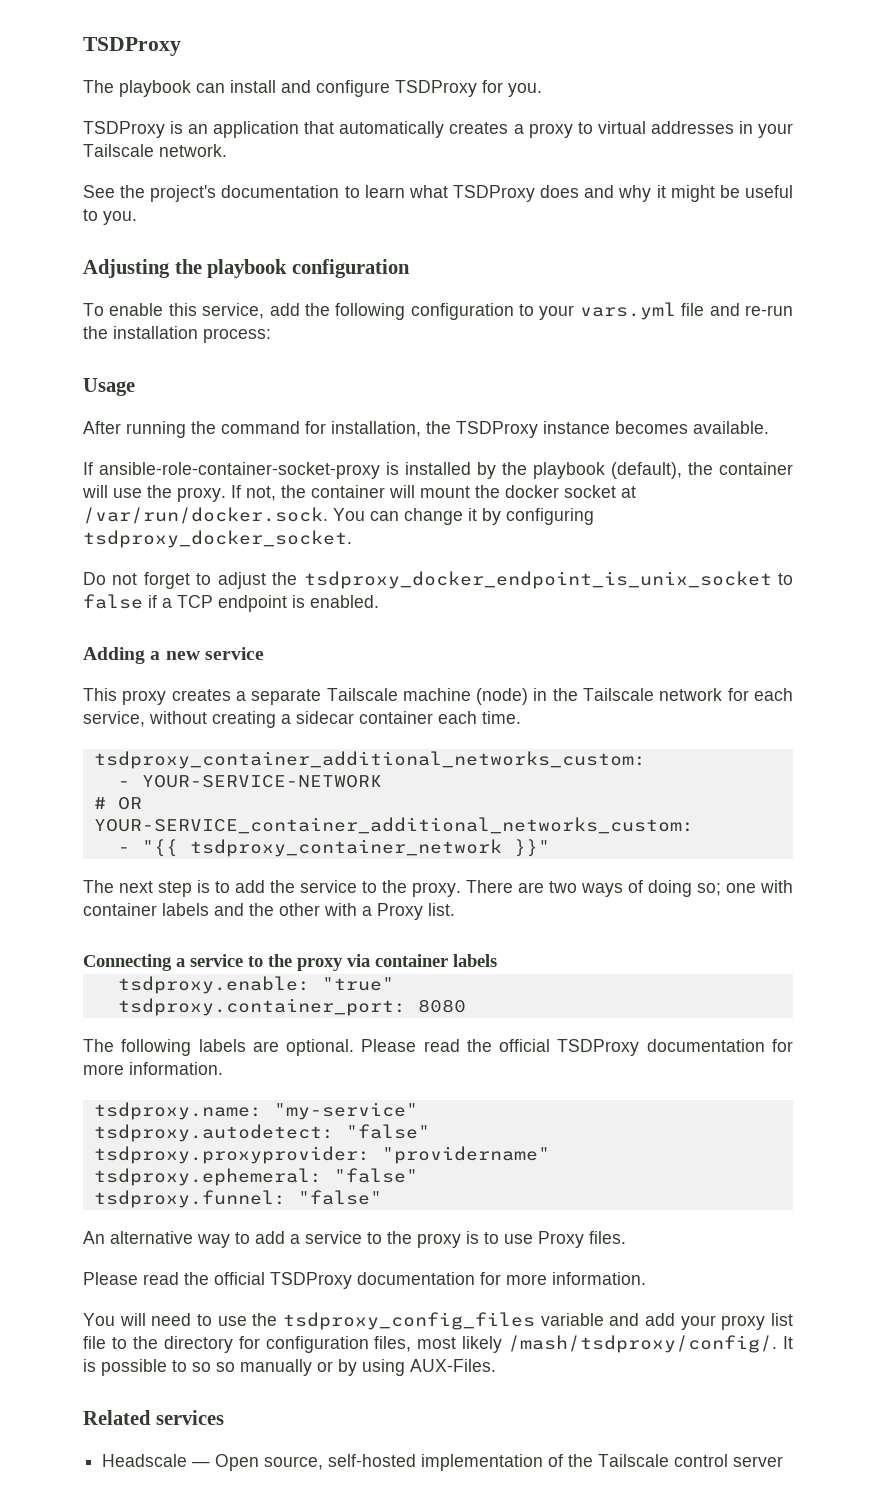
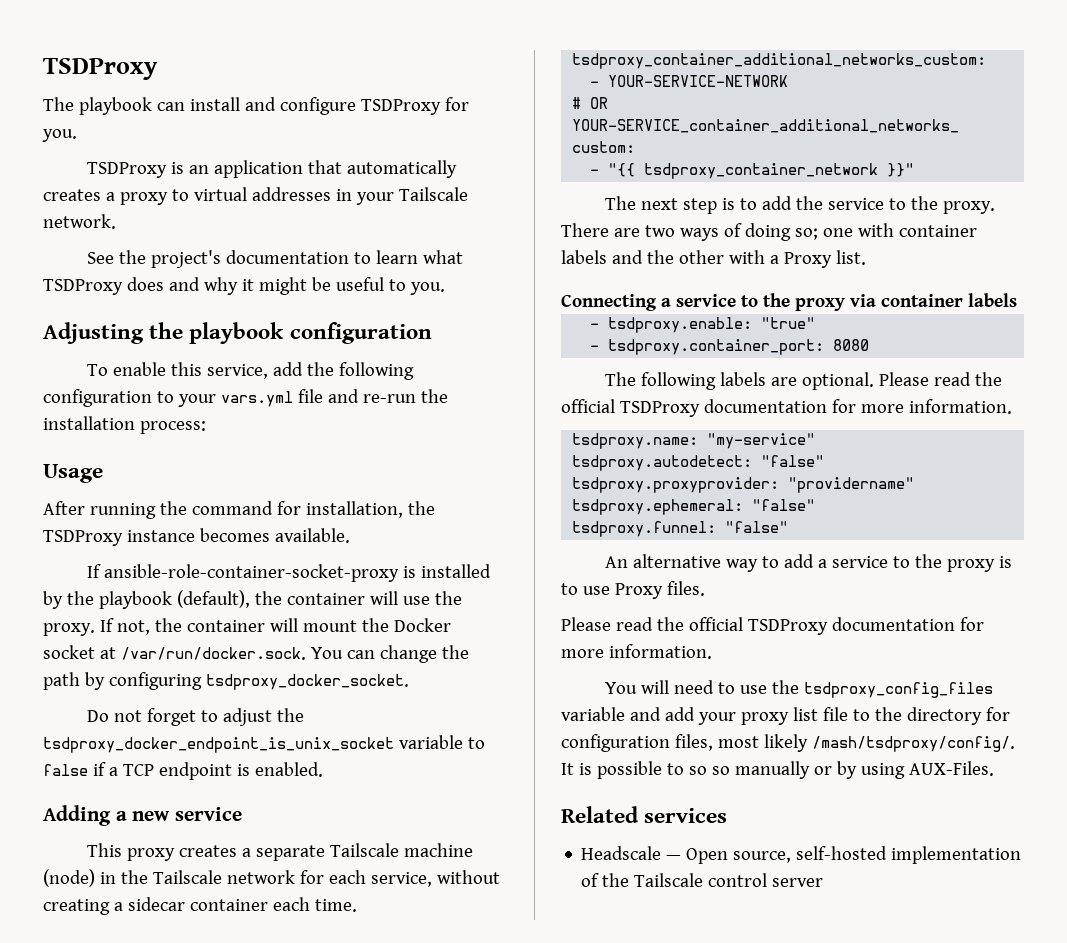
[505,485,559,498] docker -> [393,618,451,632] Docker
[468,508,477,521] it -> [441,645,469,659] [43,672,80,690] the path
(772, 580) none -> [398,735,463,749] variable
(497, 960) none -> [590,323,600,329] -
(394, 984) none -> [590,345,600,351] -

